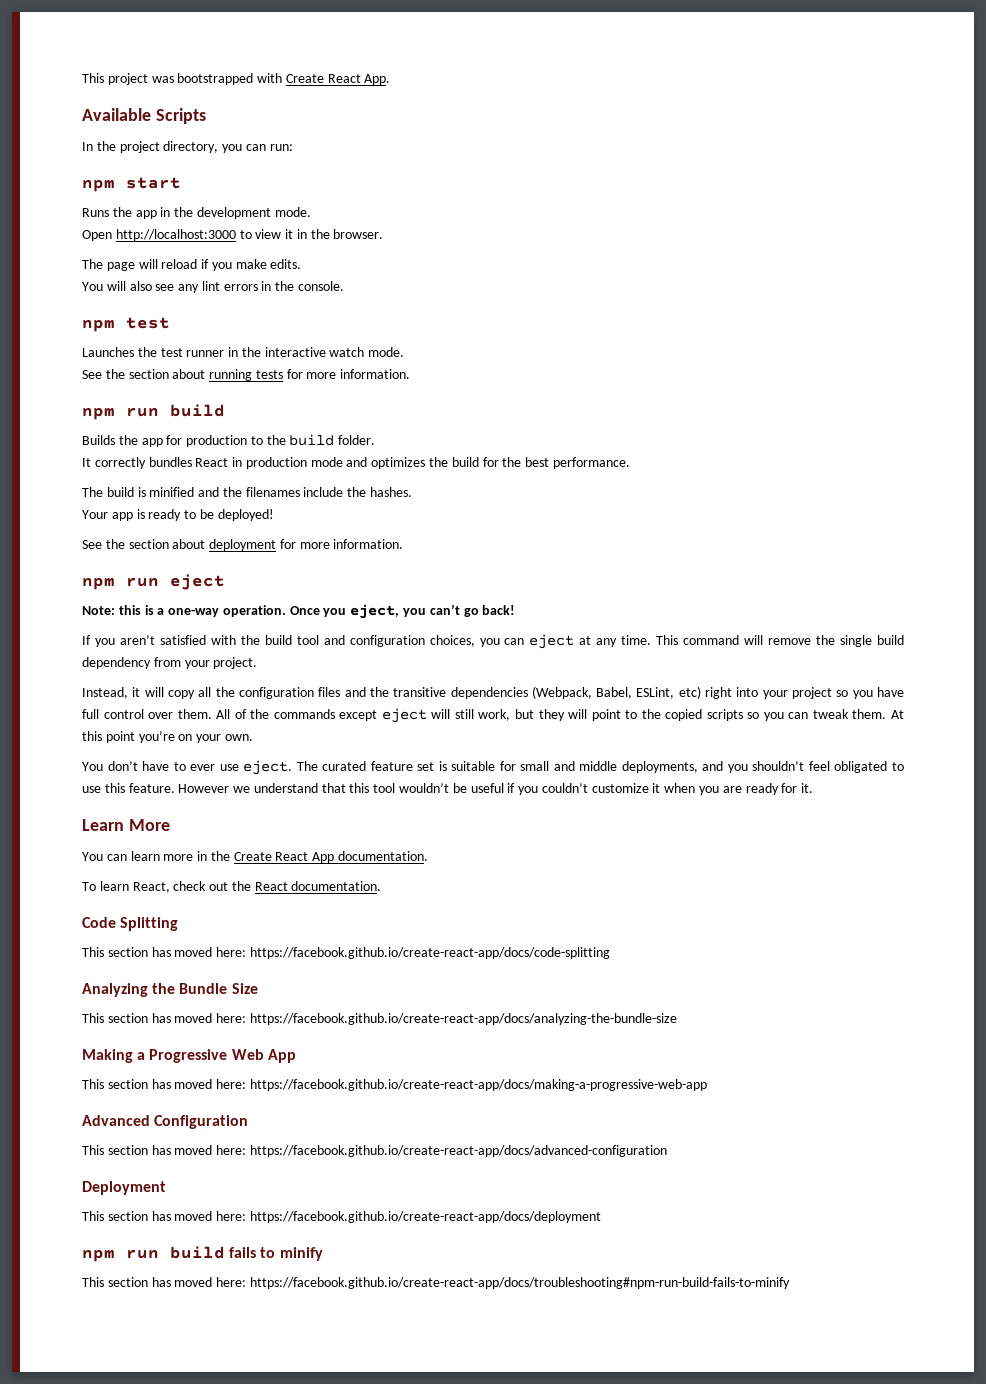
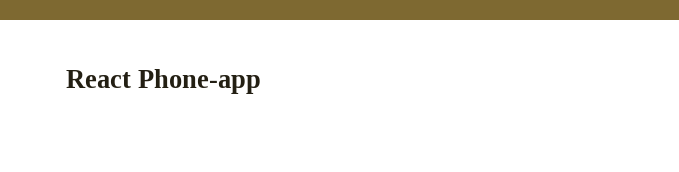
[82,73,391,85] [82,108,206,124] [82,141,293,153] [82,177,181,192] [82,207,311,219] [82,229,384,241] [82,259,302,271] [82,281,345,293] [82,317,170,332] [82,347,405,357] [82,369,411,381] [82,404,225,420] [82,434,376,447] [82,457,630,469] [82,487,413,497] [82,509,274,521] [82,539,404,551] [82,574,225,590] [82,604,516,619] [82,634,904,649] [82,657,258,669] [82,686,905,699] [82,708,905,723] [82,731,253,743] [82,760,904,775] [82,783,814,795] [82,819,170,831] [82,851,429,863] [82,881,382,893] [82,917,179,931] [82,947,610,959] [82,983,258,997] [82,1013,677,1025] [82,1049,296,1063] [82,1079,707,1091] [82,1115,249,1129] [82,1145,667,1157] [82,1181,166,1195] [82,1211,601,1223] [82,1246,323,1262] [82,1277,790,1289] This project was bootstrapped with Create React App. // Available Scripts // In the project directory, you can run: // npm start // Runs the app in the development mode. // Open http://localhost:3000 to view it in the browser. // The page will reload if you make edits. // You will also see any lint errors in the console. // npm test // Launches the test runner in the interactive watch mode. // See the section about running tests for more information. // npm run build // Builds the app for production to the build folder. // It correctly bundles React in production mode and optimizes the build for the best performance. // The build is minified and the filenames include the hashes. // Your app is ready to be deployed! // See the section about deployment for more information. // npm run eject // Note: this is a one-way operation. Once you eject, you can’t go back! // If you aren’t satisfied with the build tool and configuration choices, you can eject at any time. This command will remove the single build dependency from your project. // Instead, it will copy all the configuration files and the transitive dependencies (Webpack, Babel, ESLint, etc) right into your project so you have full control over them. All of the commands except eject will still work, but they will point to the copied scripts so you can tweak them. At this point you’re on your own. // You don’t have to ever use eject. The curated feature set is suitable for small and middle deployments, and you shouldn’t feel obligated to use this feature. However we understand that this tool wouldn’t be useful if you couldn’t customize it when you are ready for it. // Learn More // You can learn more in the Create React App documentation. // To learn React, check out the React documentation. // Code Splitting // This section has moved here: https://facebook.github.io/create-react-app/docs/code-splitting // Analyzing the Bundle Size // This section has moved here: https://facebook.github.io/create-react-app/docs/analyzing-the-bundle-size // Making a Progressive Web App // This section has moved here: https://facebook.github.io/create-react-app/docs/making-a-progressive-web-app // Advanced Configuration // This section has moved here: https://facebook.github.io/create-react-app/docs/advanced-configuration // Deployment // This section has moved here: https://facebook.github.io/create-react-app/docs/deployment // npm run build fails to minify // This section has moved here: https://facebook.github.io/create-react-app/docs/troubleshooting#npm-run-build-fails-to-minify -> [66,69,262,94] React Phone-app

